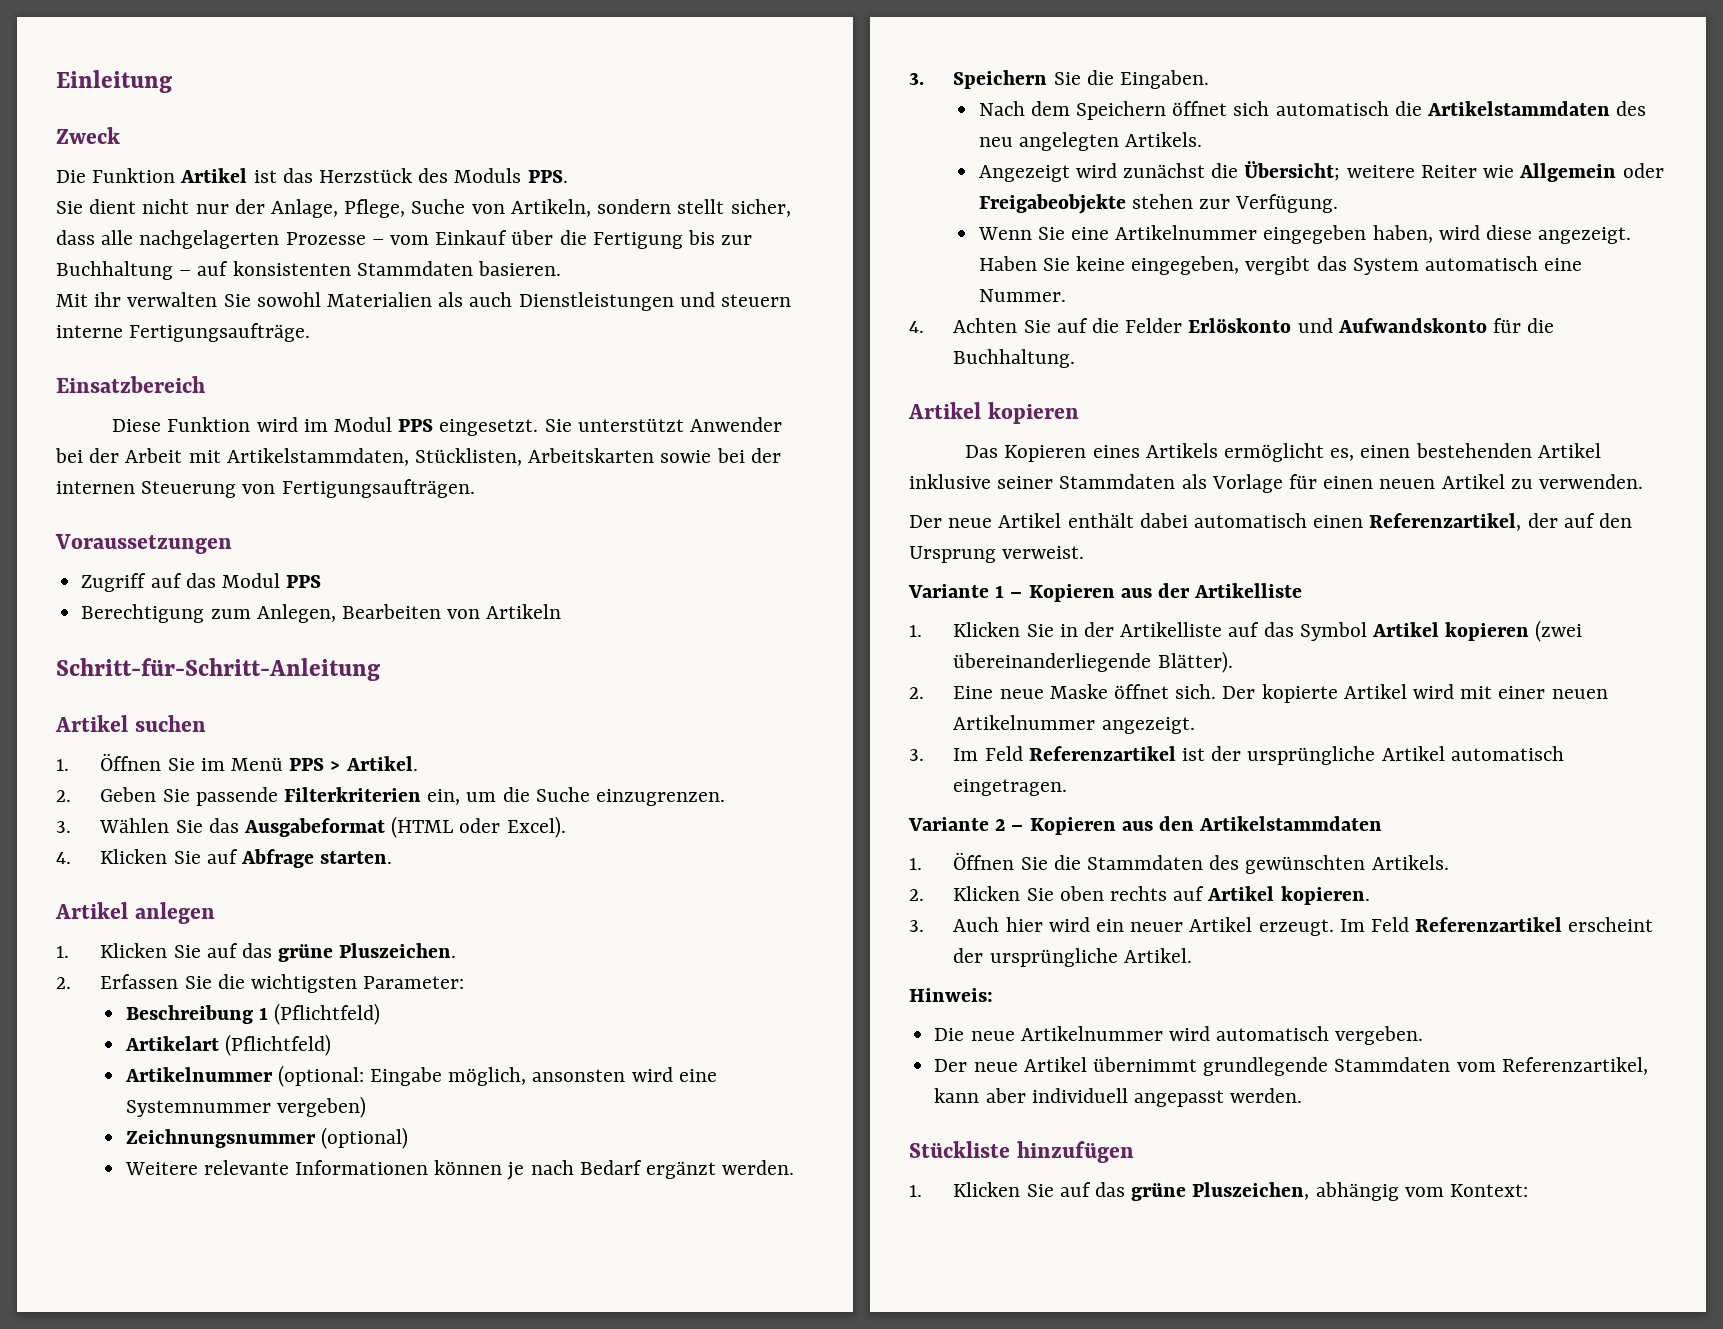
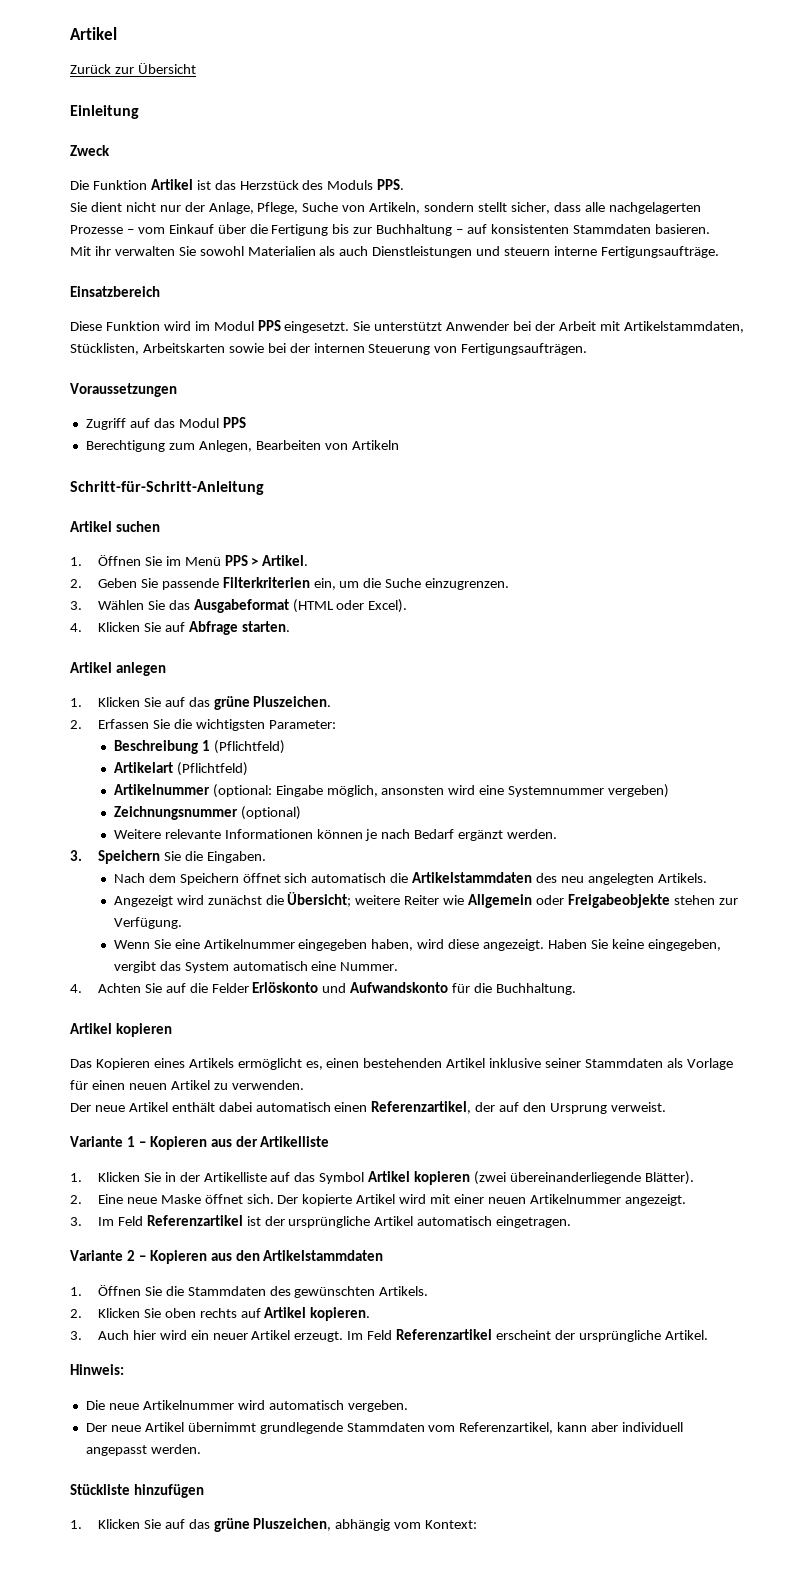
(56, 81) none -> [70,27,117,40] [70,63,196,74] Artikel // Zurück zur Übersicht //

